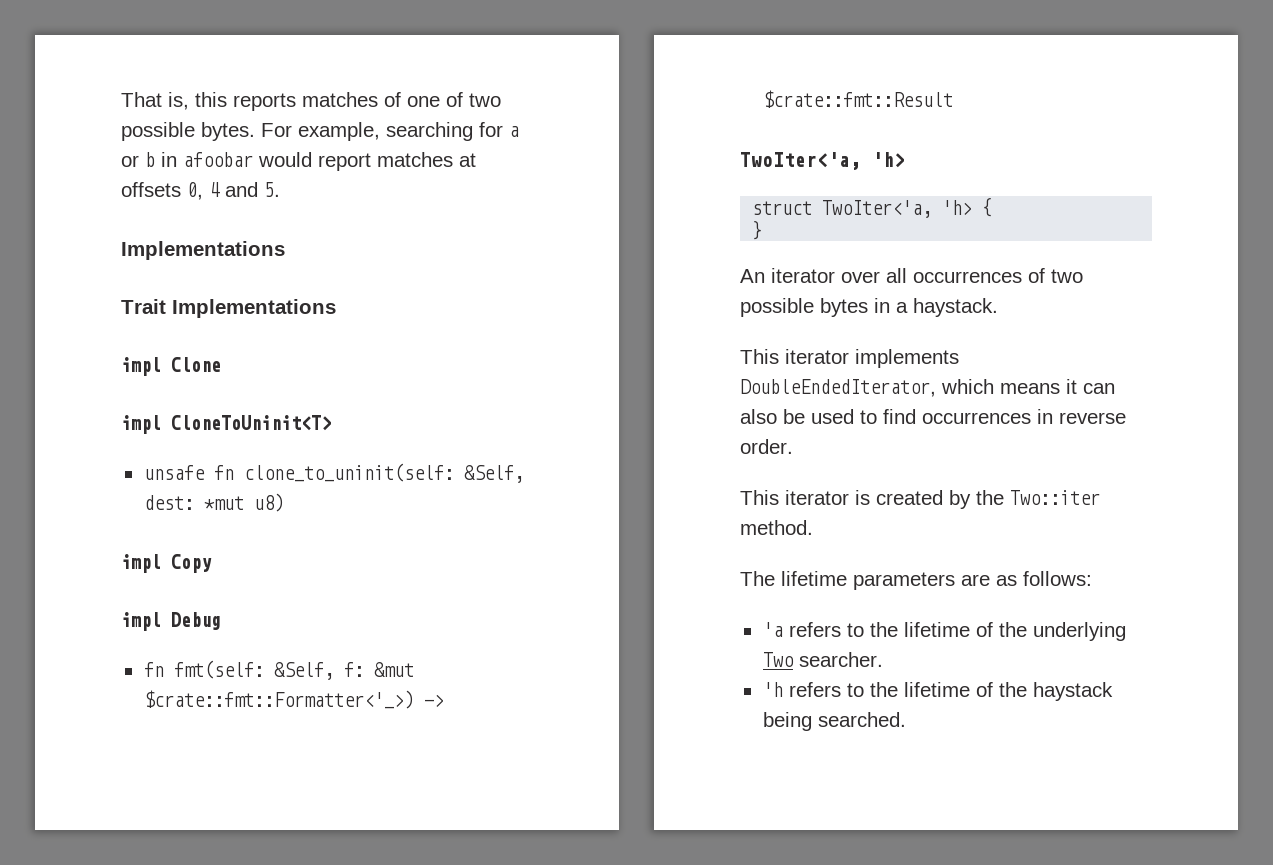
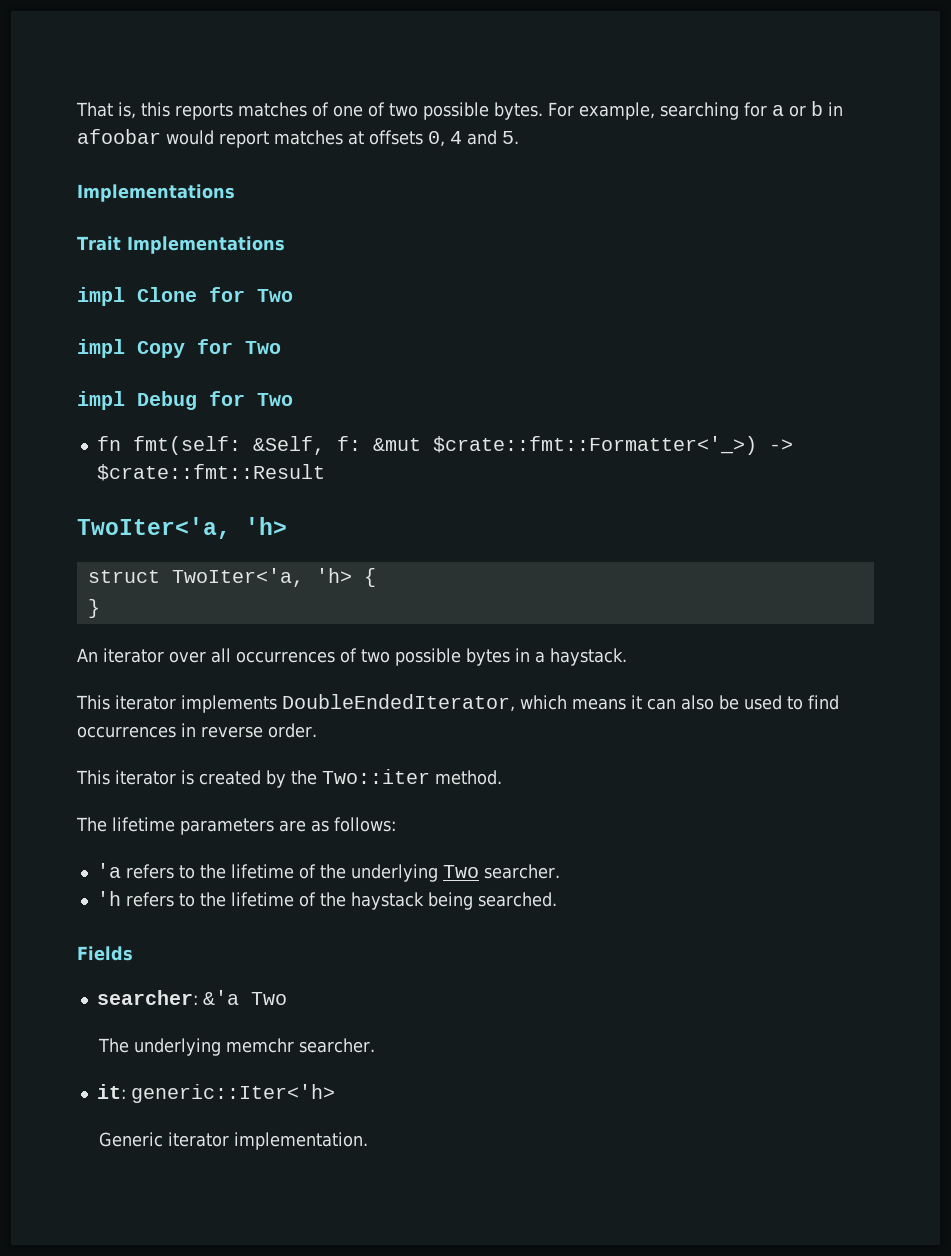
[121,415,331,434] [143,463,524,483] [143,493,284,512] // impl CloneToUninit<T> // unsafe fn clone_to_uninit(self: &Self, dest: *mut u8) -> [209,287,293,302] for Two
(212, 563) none -> [197,339,281,354] for Two
(221, 621) none -> [209,391,293,406] for Two
(906, 719) none -> [77,946,133,961] [96,990,287,1005] [98,1038,376,1056] [96,1084,335,1103] [99,1132,369,1150] // Fields // searcher: &'a Two // The underlying memchr searcher. // it: generic::Iter<'h> // Generic iterator implementation.

